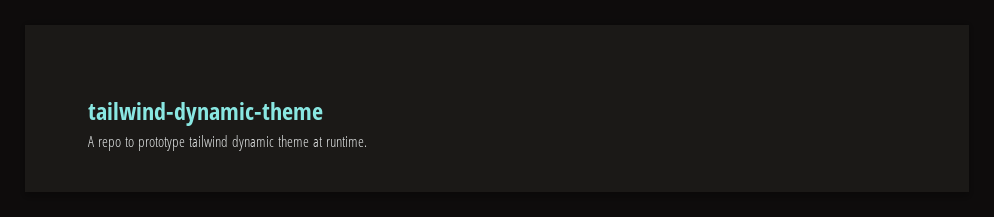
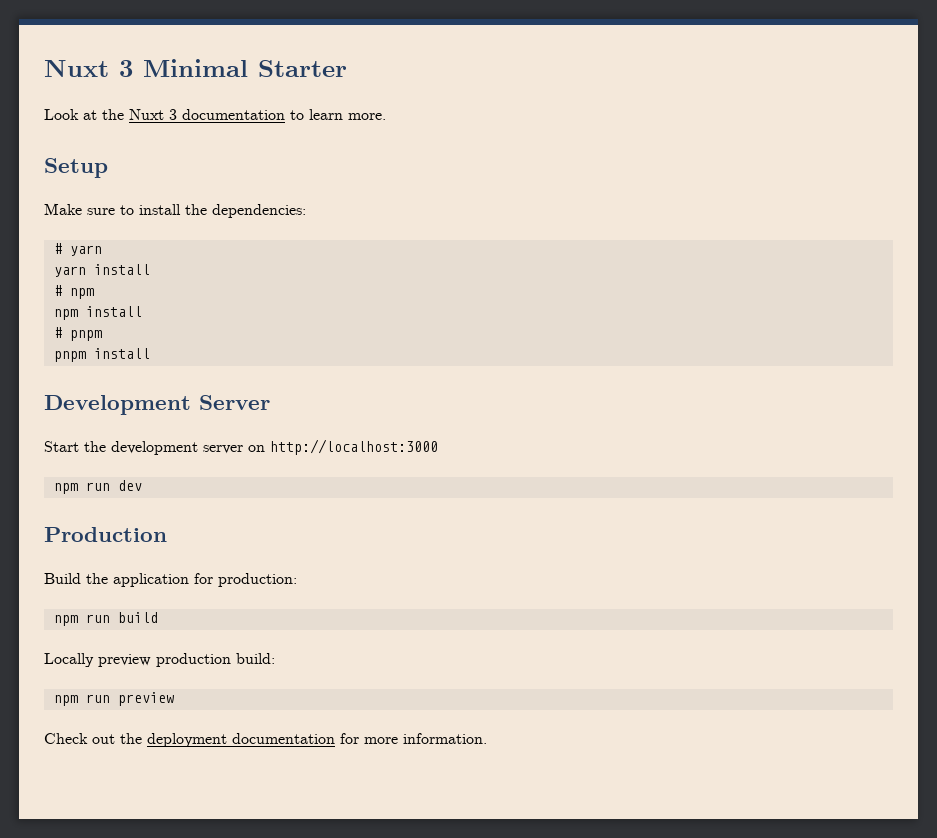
[88,102,323,126] [88,135,368,151] tailwind-dynamic-theme // A repo to prototype tailwind dynamic theme at runtime. -> [44,59,347,77] [44,109,386,120] [44,158,108,178] [44,203,306,218] [53,243,102,256] [53,264,150,277] [53,285,94,299] [53,306,142,320] [53,327,102,341] [53,348,150,362] [44,395,270,415] [44,439,438,455] [53,480,142,494] [44,527,167,542] [44,573,297,587] [53,612,158,626] [44,653,275,667] [53,692,174,706] [44,733,487,747] Nuxt 3 Minimal Starter // Look at the Nuxt 3 documentation to learn more. // Setup // Make sure to install the dependencies: // # yarn // yarn install // # npm // npm install // # pnpm // pnpm install // Development Server // Start the development server on http://localhost:3000 // npm run dev // Production // Build the application for production: // npm run build // Locally preview production build: // npm run preview // Check out the deployment documentation for more information.

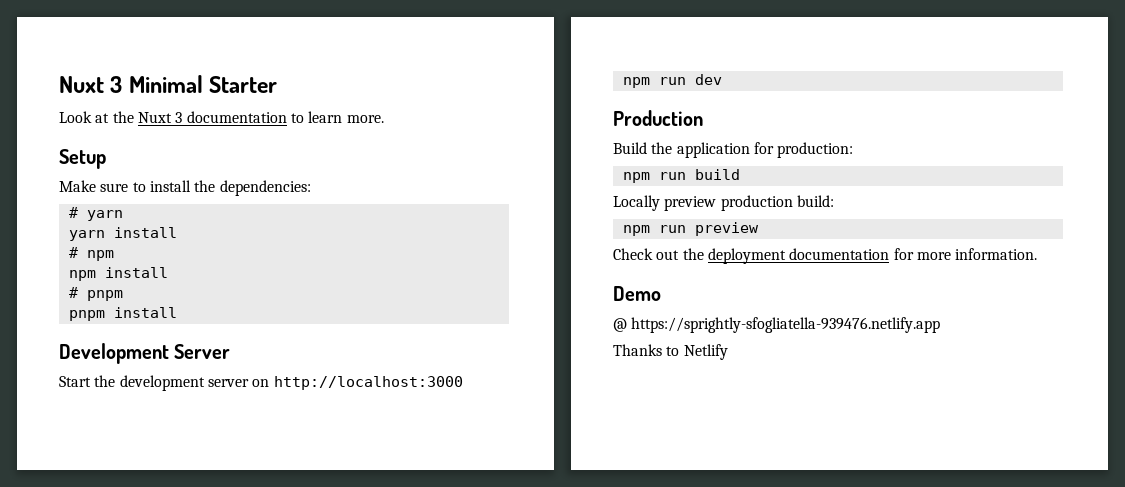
(487, 738) none -> [613,286,661,301] [613,317,941,333] [613,344,728,360] // Demo // @ https://sprightly-sfogliatella-939476.netlify.app // Thanks to Netlify

